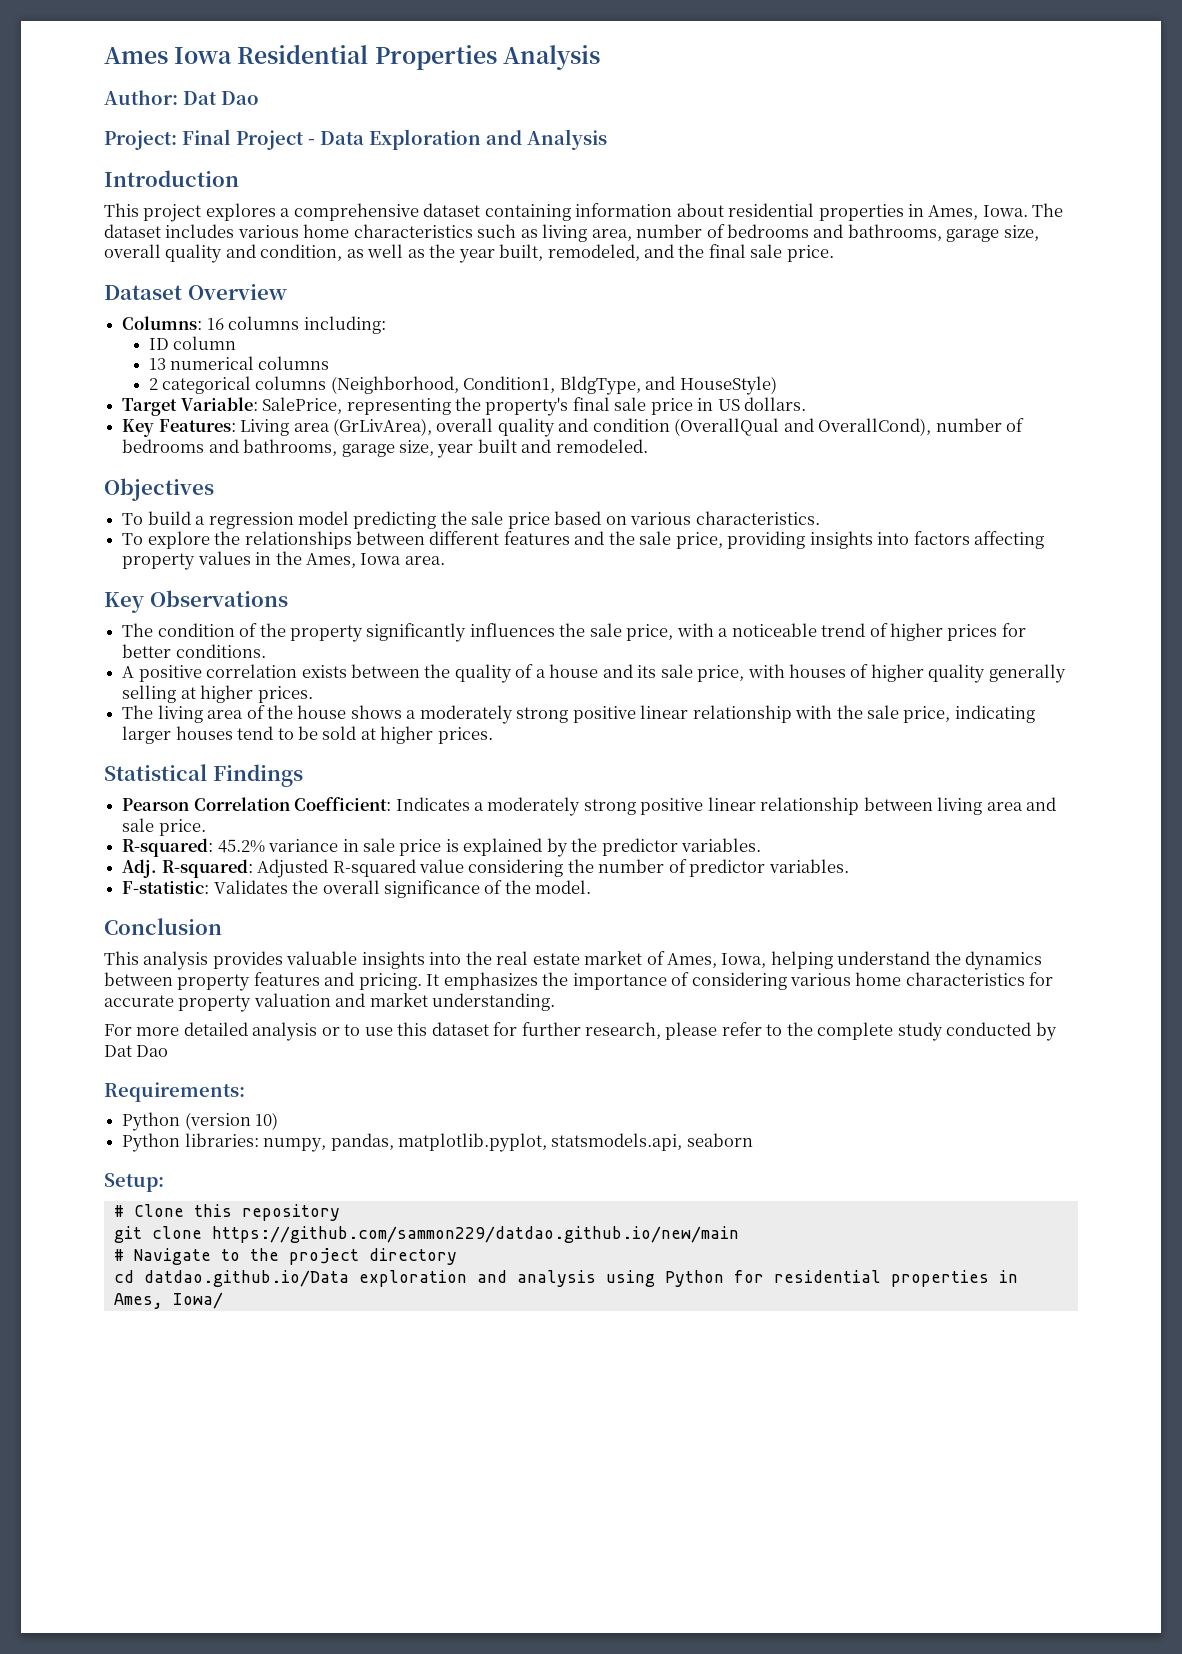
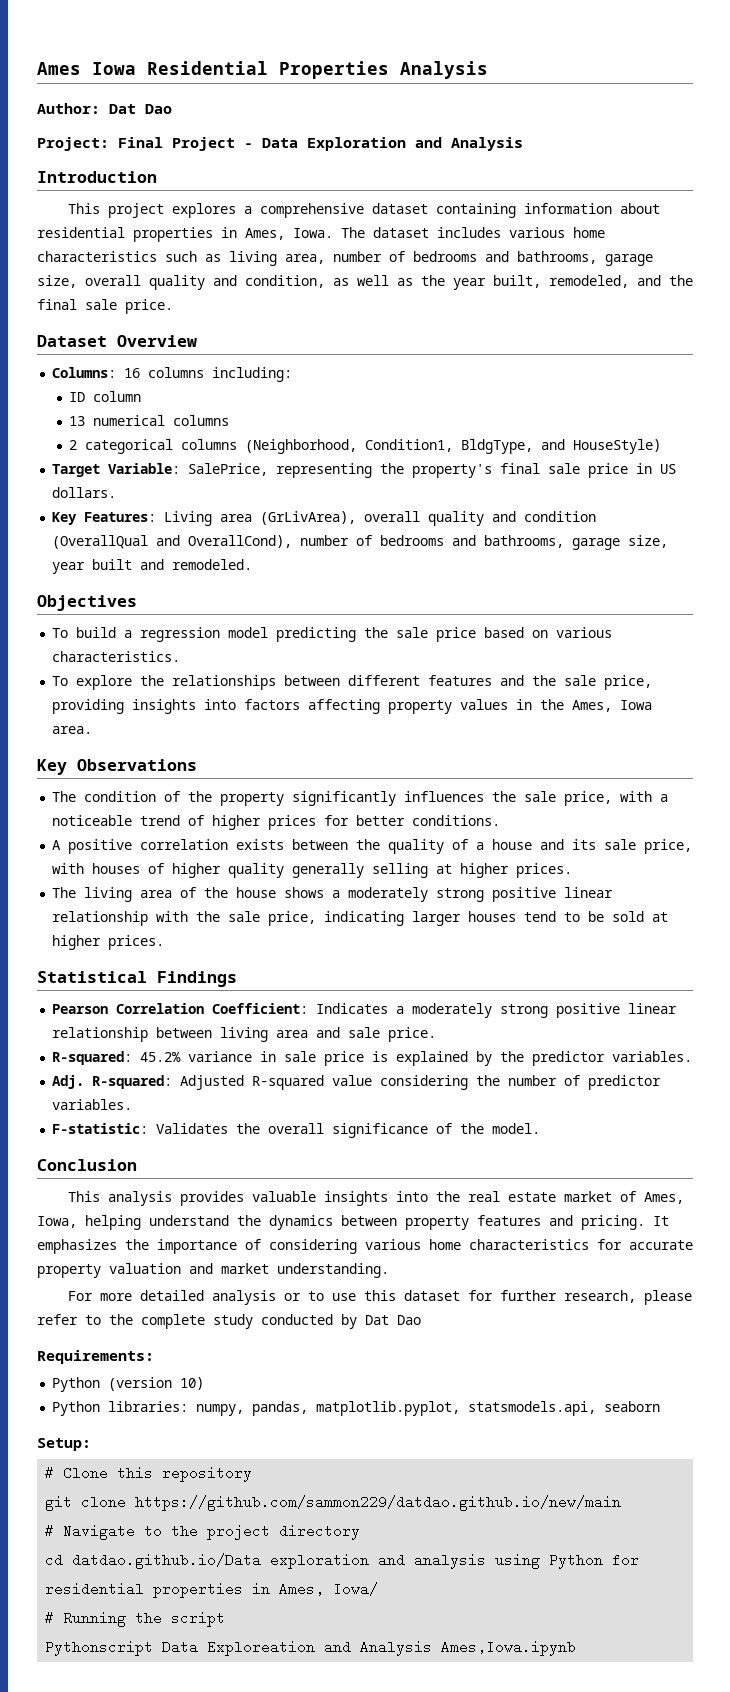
(223, 1300) none -> [45,1611,226,1627] [45,1640,577,1656] // # Running the script // Pythonscript Data Exploreation and Analysis Ames,Iowa.ipynb

